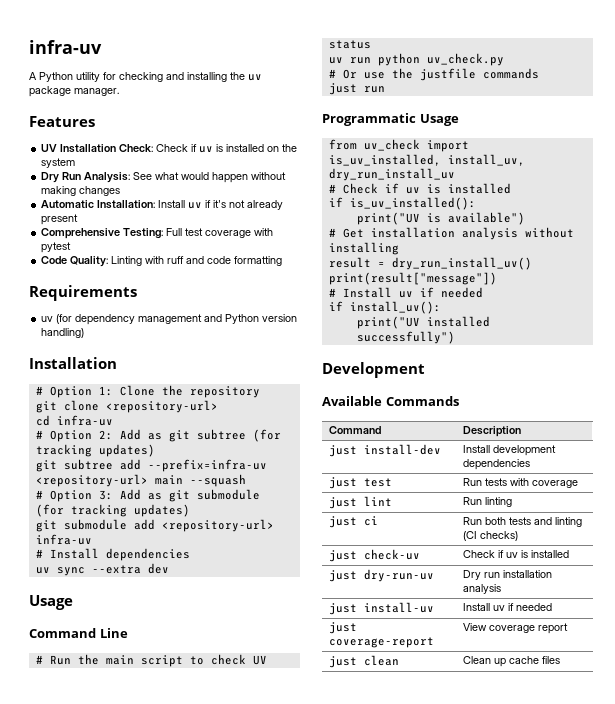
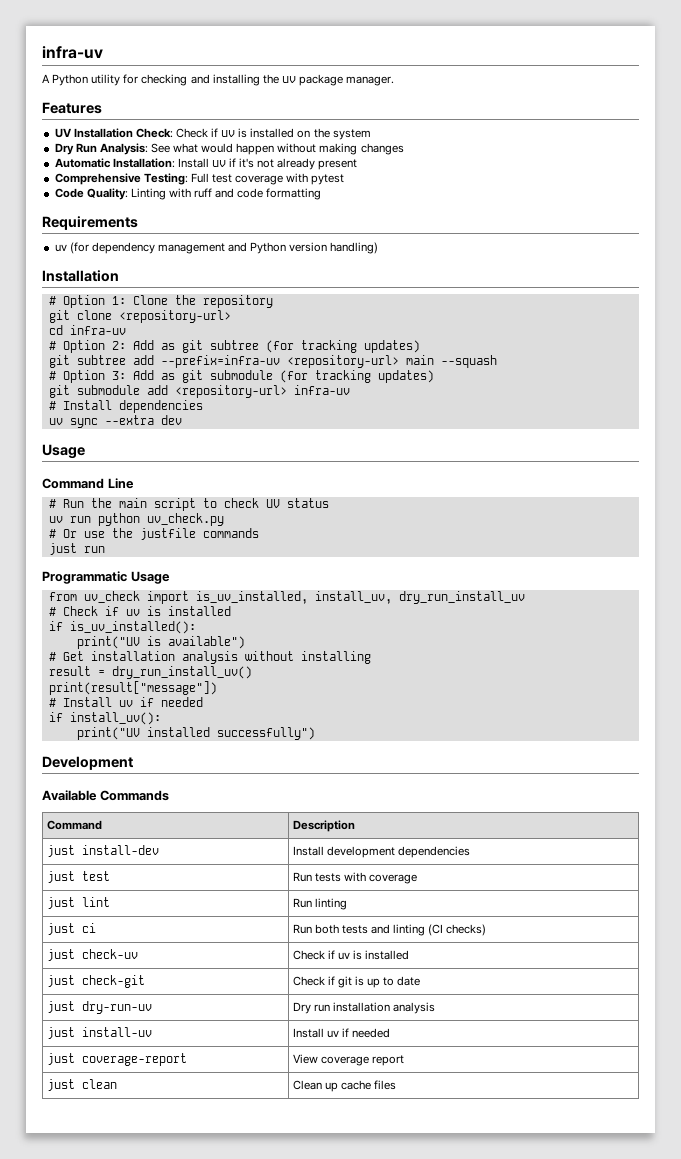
(569, 554) none -> [46,975,145,988] [292,976,421,988] // just check-git | Check if git is up to date

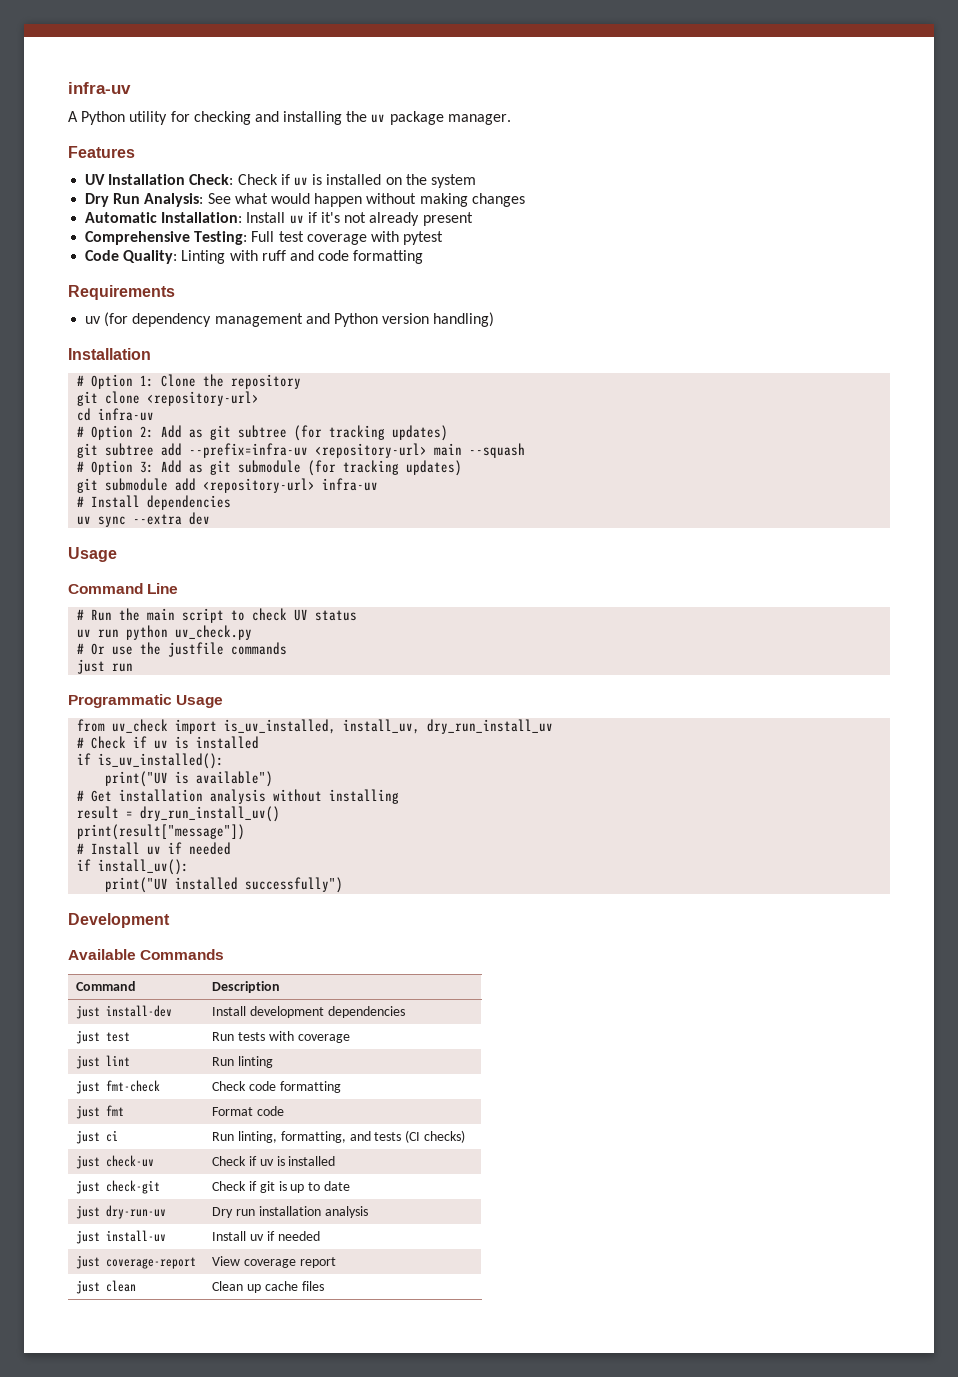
(347, 904) none -> [76,1080,161,1094] [212,1081,341,1093] [76,1105,125,1119] [212,1106,284,1116] // just fmt-check | Check code formatting // just fmt | Format code
[314,924,426,936] both tests and linting -> [237,1131,402,1143] linting, formatting, and tests

